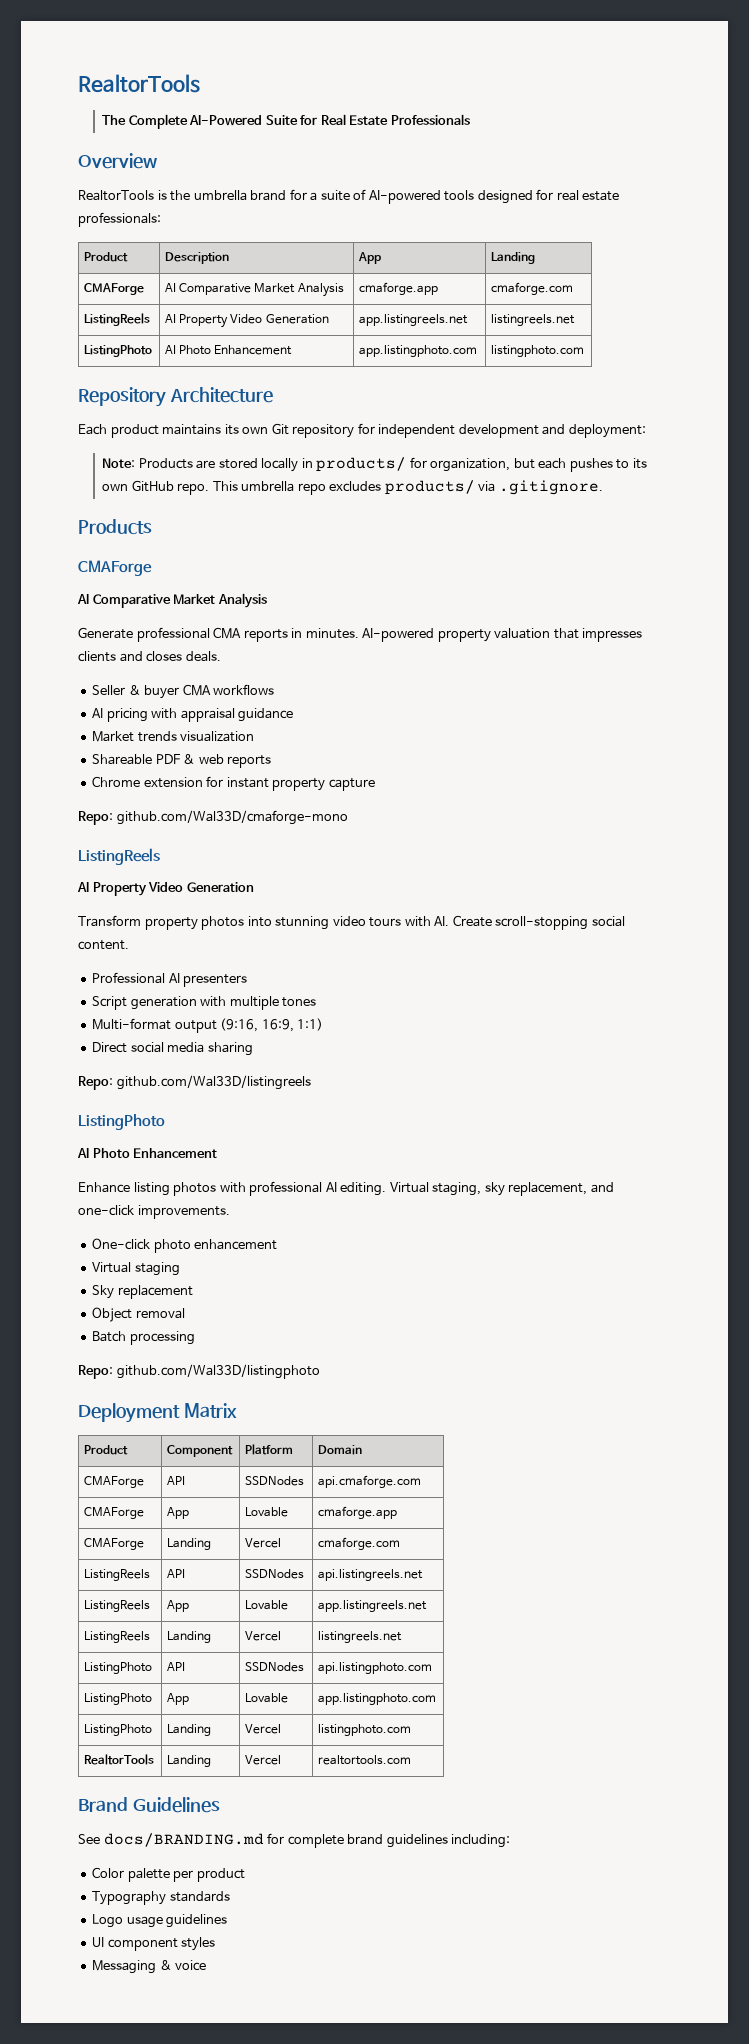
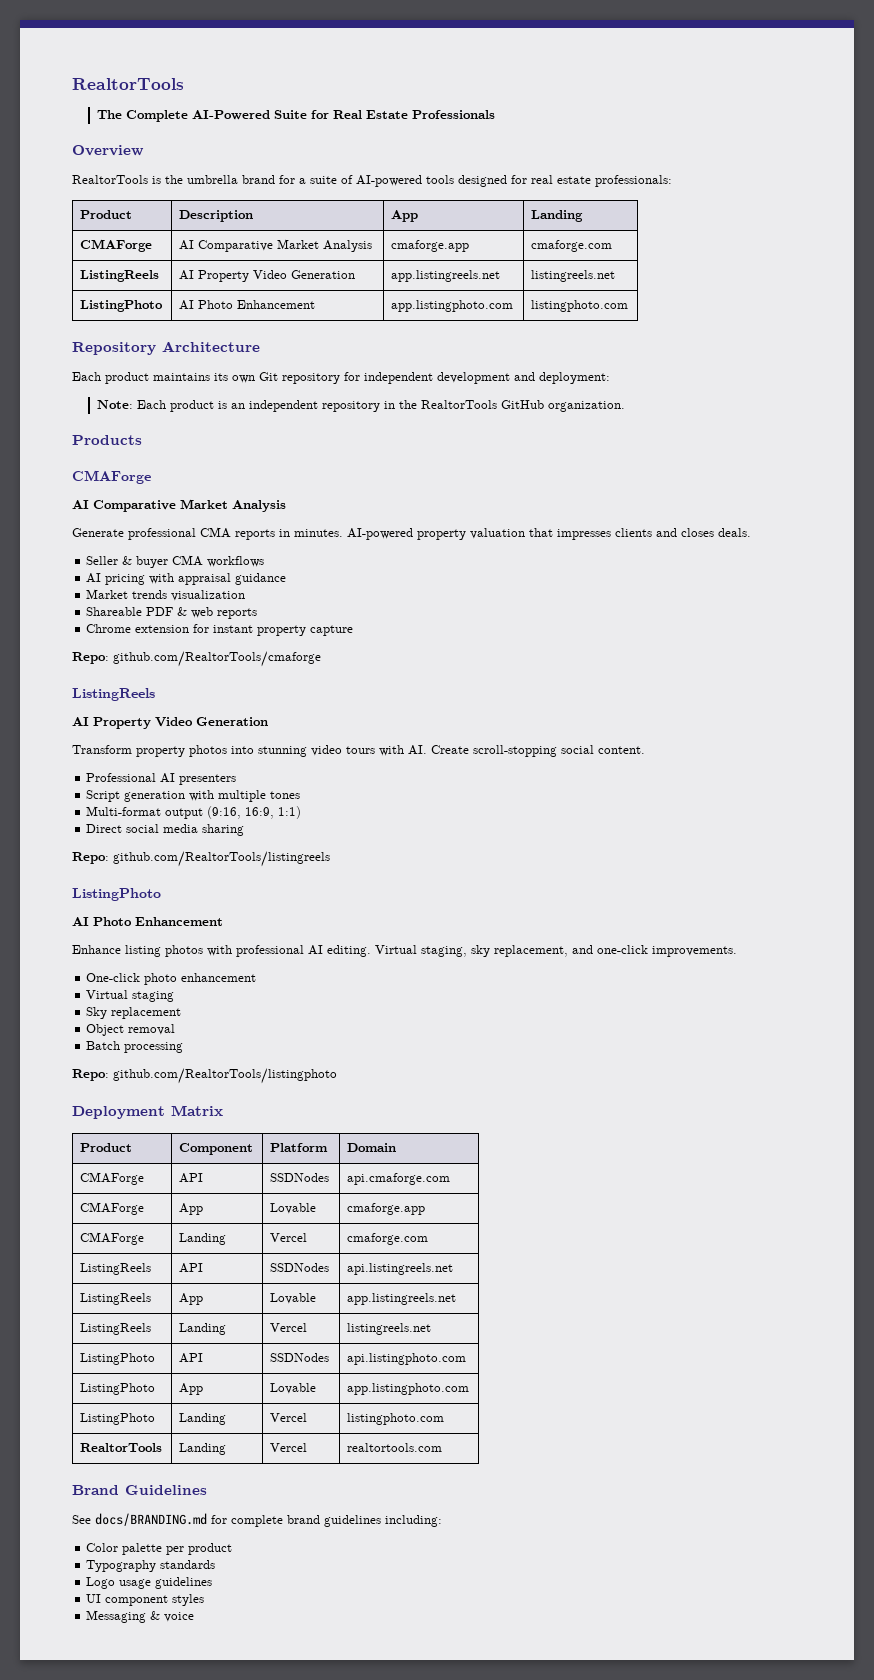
[138,457,647,472] [102,480,603,495] Products are stored locally in products/ for organization, but each pushes to its own GitHub repo. This umbrella repo excludes products/ via .gitignore. -> [137,400,626,412] Each product is an independent repository in the RealtorTools GitHub organization.
[116,810,348,825] github.com/Wal33D/cmaforge-mono -> [113,651,321,667] github.com/RealtorTools/cmaforge
[116,1075,311,1090] github.com/Wal33D/listingreels -> [113,851,330,867] github.com/RealtorTools/listingreels
[116,1364,320,1379] github.com/Wal33D/listingphoto -> [113,1068,337,1084] github.com/RealtorTools/listingphoto

